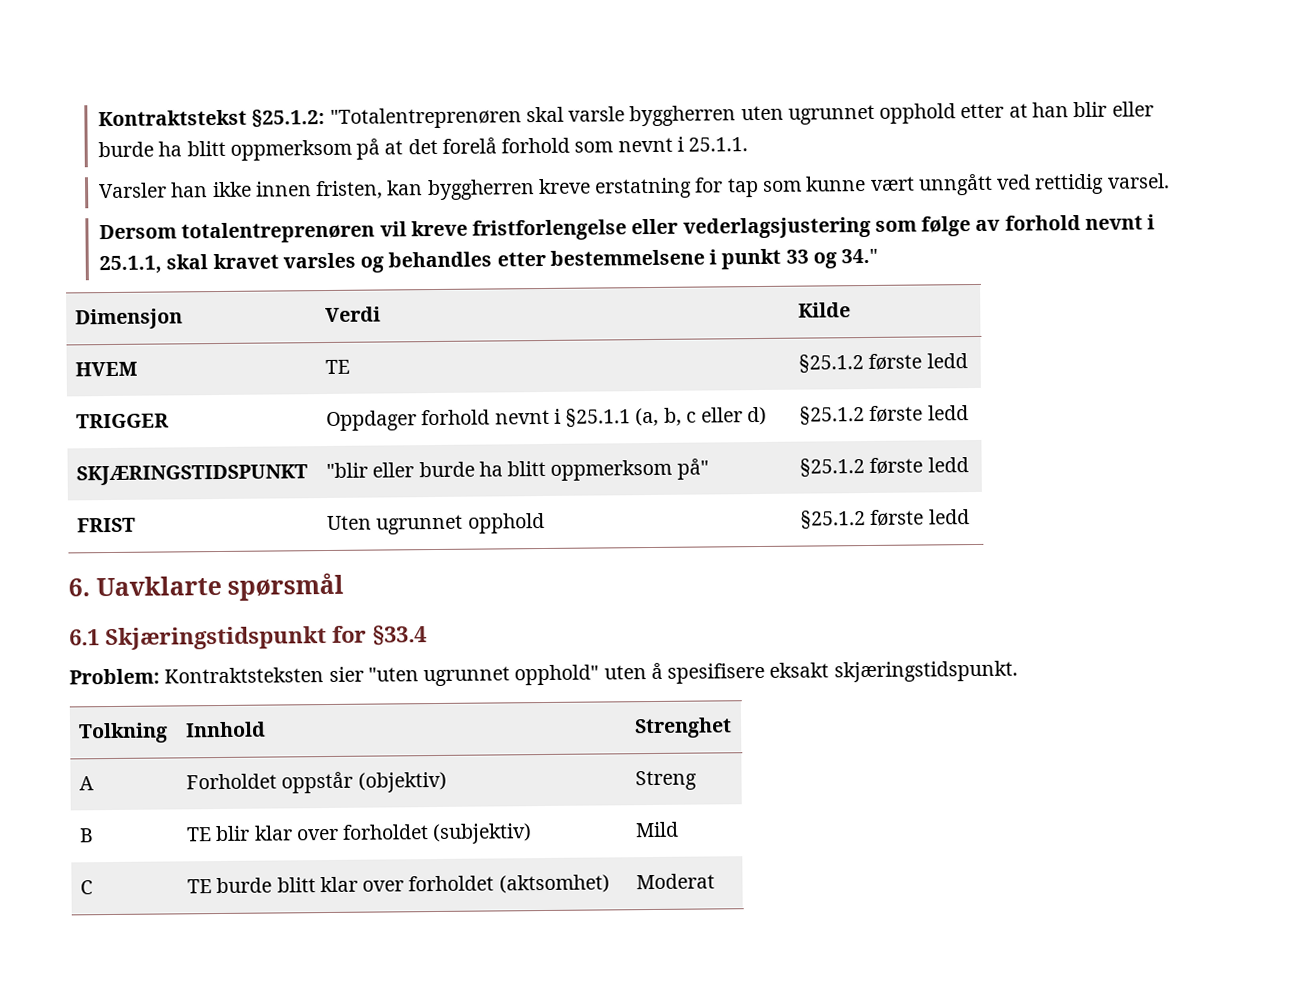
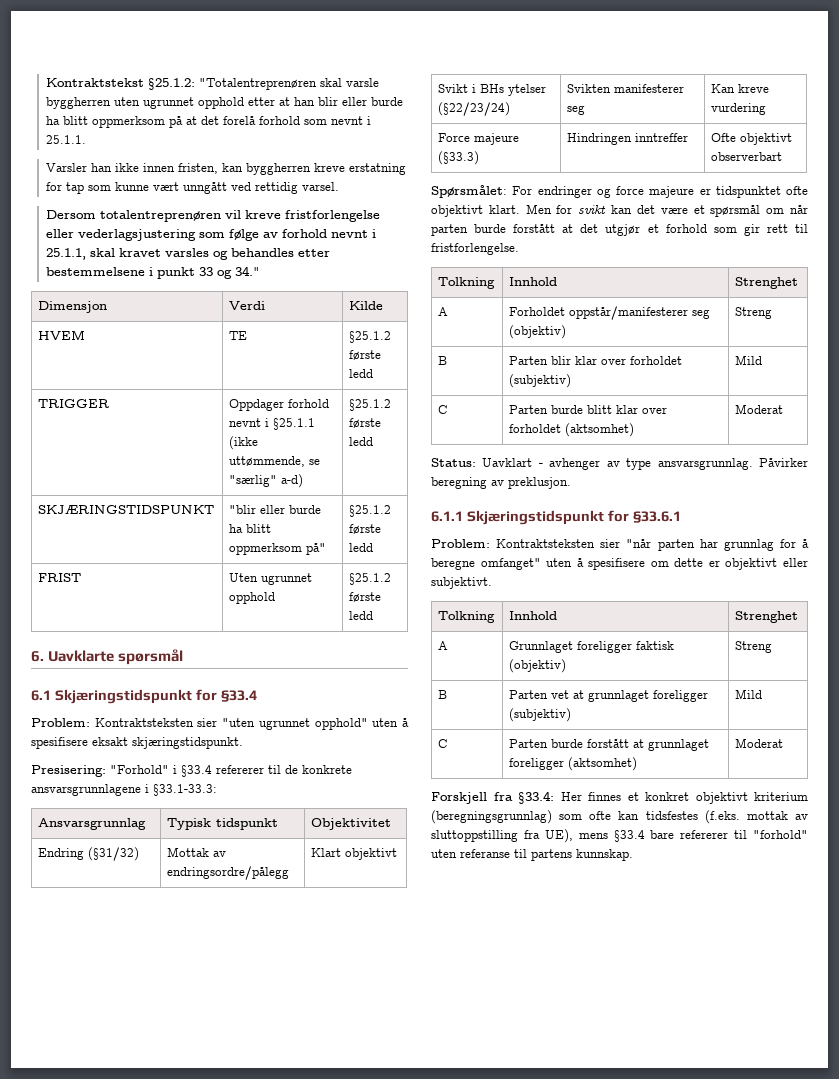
[635,406,768,427] (a, b, c eller d) -> [229,436,259,450] [229,456,321,467] [229,474,304,488] (ikke uttømmende, se "særlig" a-d)
(1018, 671) none -> [31,765,352,777] [31,784,217,796] [38,818,147,830] [167,818,279,830] [311,818,392,830] [38,847,140,861] [167,847,227,857] [167,866,290,880] [311,848,398,860] [438,84,547,96] [438,102,511,116] [567,84,685,93] [567,105,586,115] [711,84,770,93] [711,103,767,115] [438,133,520,145] [438,151,480,165] [567,133,689,145] [711,133,793,145] [711,152,783,161] [431,185,808,198] [431,204,808,217] [431,224,808,236] [431,243,519,255] // Presisering: "Forhold" i §33.4 refererer til de konkrete ansvarsgrunnlagene i §33.1-33.3: // Ansvarsgrunnlag | Typisk tidspunkt | Objektivitet // Endring (§31/32) | Mottak av endringsordre/pålegg | Klart objektivt // Svikt i BHs ytelser (§22/23/24) | Svikten manifesterer seg | Kan kreve vurdering // Force majeure (§33.3) | Hindringen inntreffer | Ofte objektivt observerbart // Spørsmålet: For endringer og force majeure er tidspunktet ofte objektivt klart. Men for svikt kan det være et spørsmål om når parten burde forstått at det utgjør et forhold som gir rett til fristforlengelse.
[281,771,447,794] [635,770,698,791] [79,828,95,843] [186,827,213,842] oppstår (objektiv) | Streng // B | TE -> [569,306,711,320] [509,325,567,339] [735,307,773,319] [438,356,448,365] [509,356,549,365] oppstår/manifesterer seg (objektiv) | Streng // B | Parten
[187,879,213,894] TE -> [509,405,549,414] Parten
(716, 881) none -> [431,458,808,470] [431,477,571,489] [431,510,681,525] [431,539,809,551] [431,558,808,570] [431,577,492,589] [438,611,496,623] [509,611,558,620] [735,611,799,623] [438,641,449,650] [509,641,675,653] [509,659,567,673] [735,641,773,653] [438,690,448,699] [509,690,709,702] [509,708,572,722] [735,689,763,699] [438,739,448,748] [509,739,710,751] [509,757,638,771] [735,738,784,748] [431,791,808,804] [431,810,808,824] [431,829,808,843] [431,849,633,861] // Status: Uavklart - avhenger av type ansvarsgrunnlag. Påvirker beregning av preklusjon. // 6.1.1 Skjæringstidspunkt for §33.6.1 // Problem: Kontraktsteksten sier "når parten har grunnlag for å beregne omfanget" uten å spesifisere om dette er objektivt eller subjektivt. // Tolkning | Innhold | Strenghet // A | Grunnlaget foreligger faktisk (objektiv) | Streng // B | Parten vet at grunnlaget foreligger (subjektiv) | Mild // C | Parten burde forstått at grunnlaget foreligger (aktsomhet) | Moderat // Forskjell fra §33.4: Her finnes et konkret objektivt kriterium (beregningsgrunnlag) som ofte kan tidsfestes (f.eks. mottak av sluttoppstilling fra UE), mens §33.4 bare refererer til "forhold" uten referanse til partens kunnskap.

